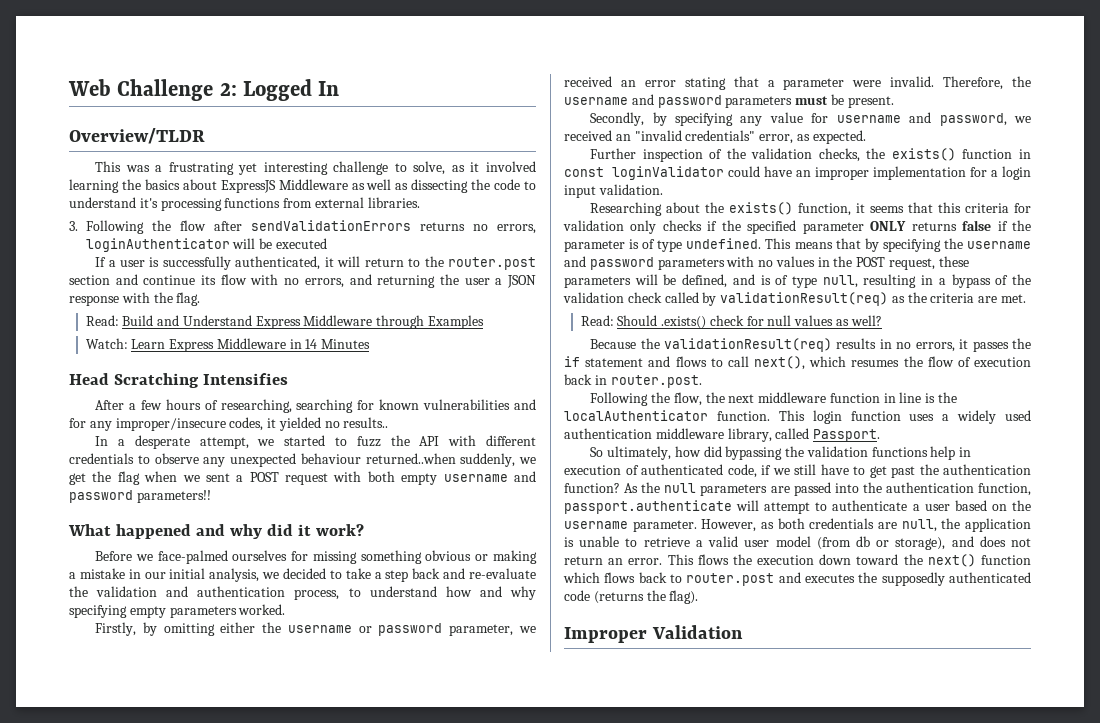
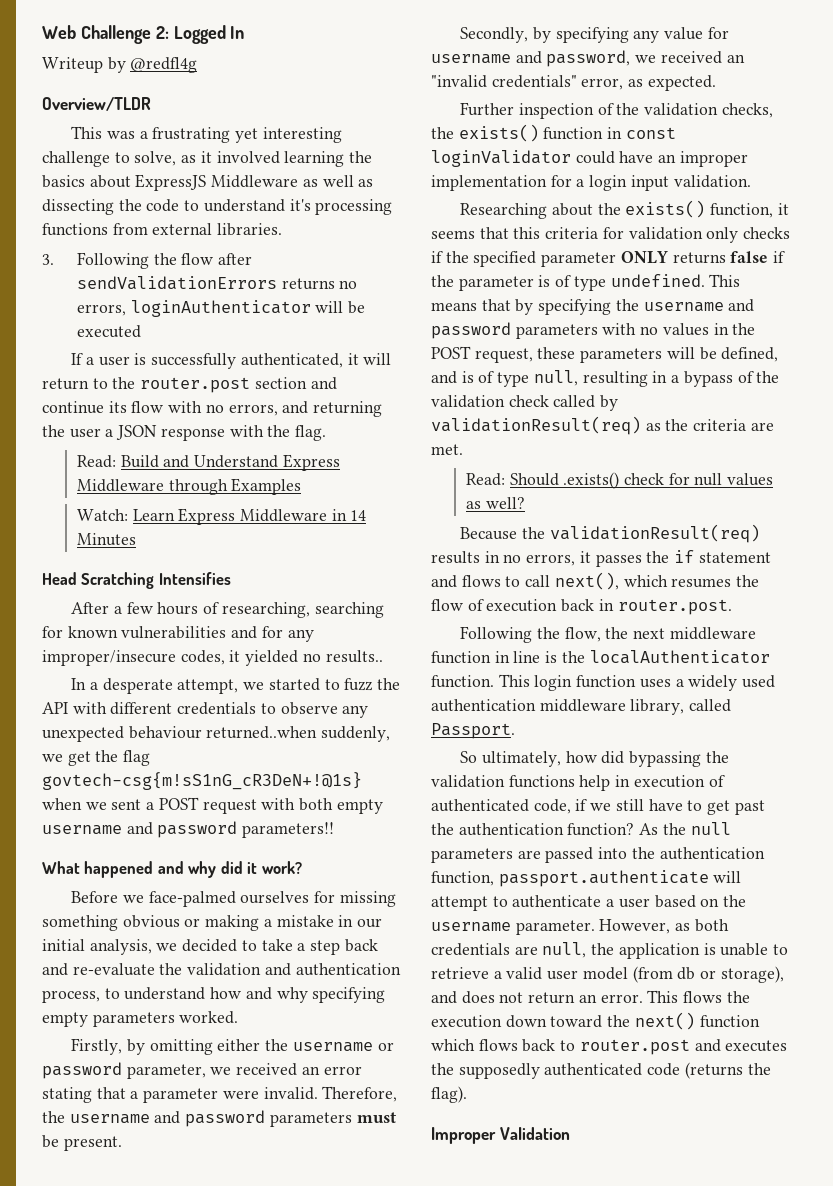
(340, 88) none -> [42,57,198,73] // Writeup by @redfl4g
(140, 478) none -> [42,772,362,790] govtech-csg{m!sS1nG_cR3DeN+!@1s}

